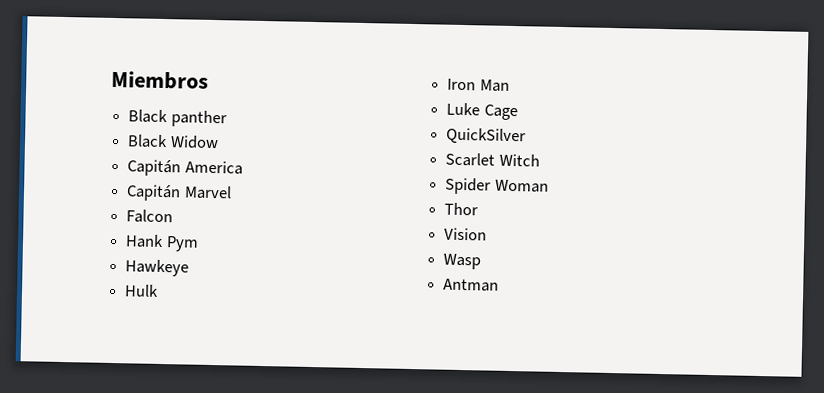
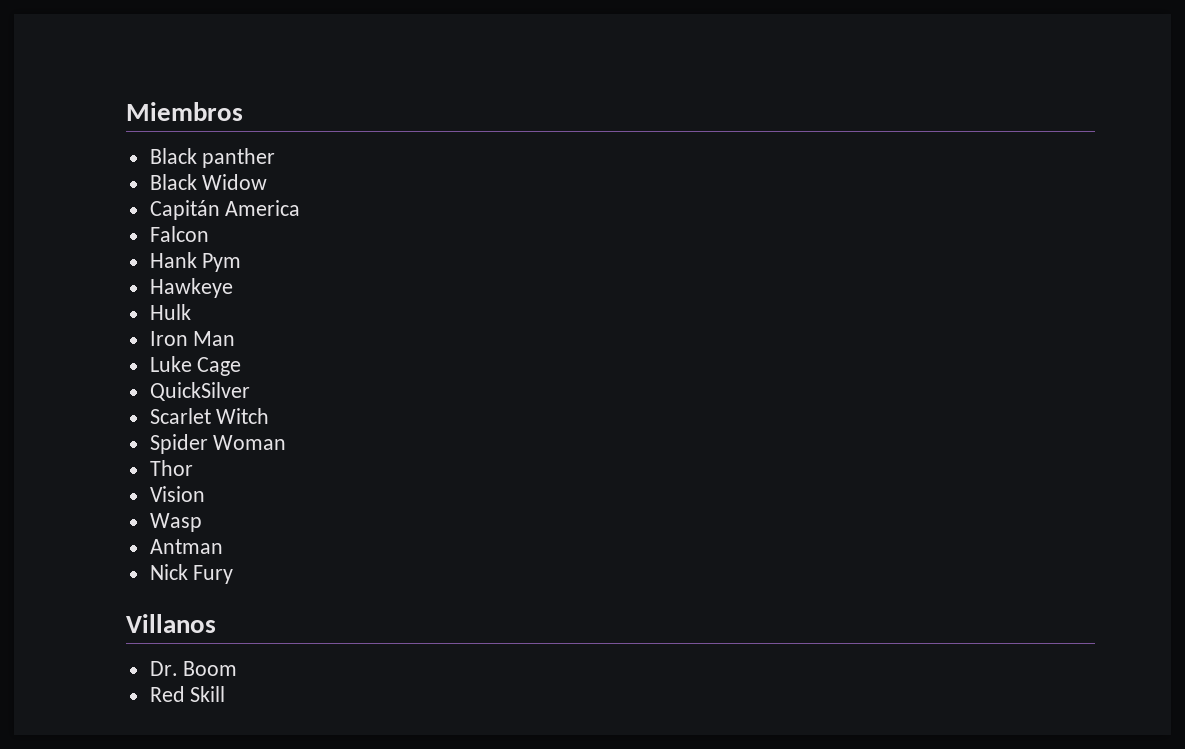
[126,184,232,202] // Capitán Marvel -> (301, 208) none
(500, 285) none -> [149,564,234,584] [126,614,216,633] [149,661,238,676] [149,686,226,702] // Nick Fury // Villanos // Dr. Boom // Red Skill

